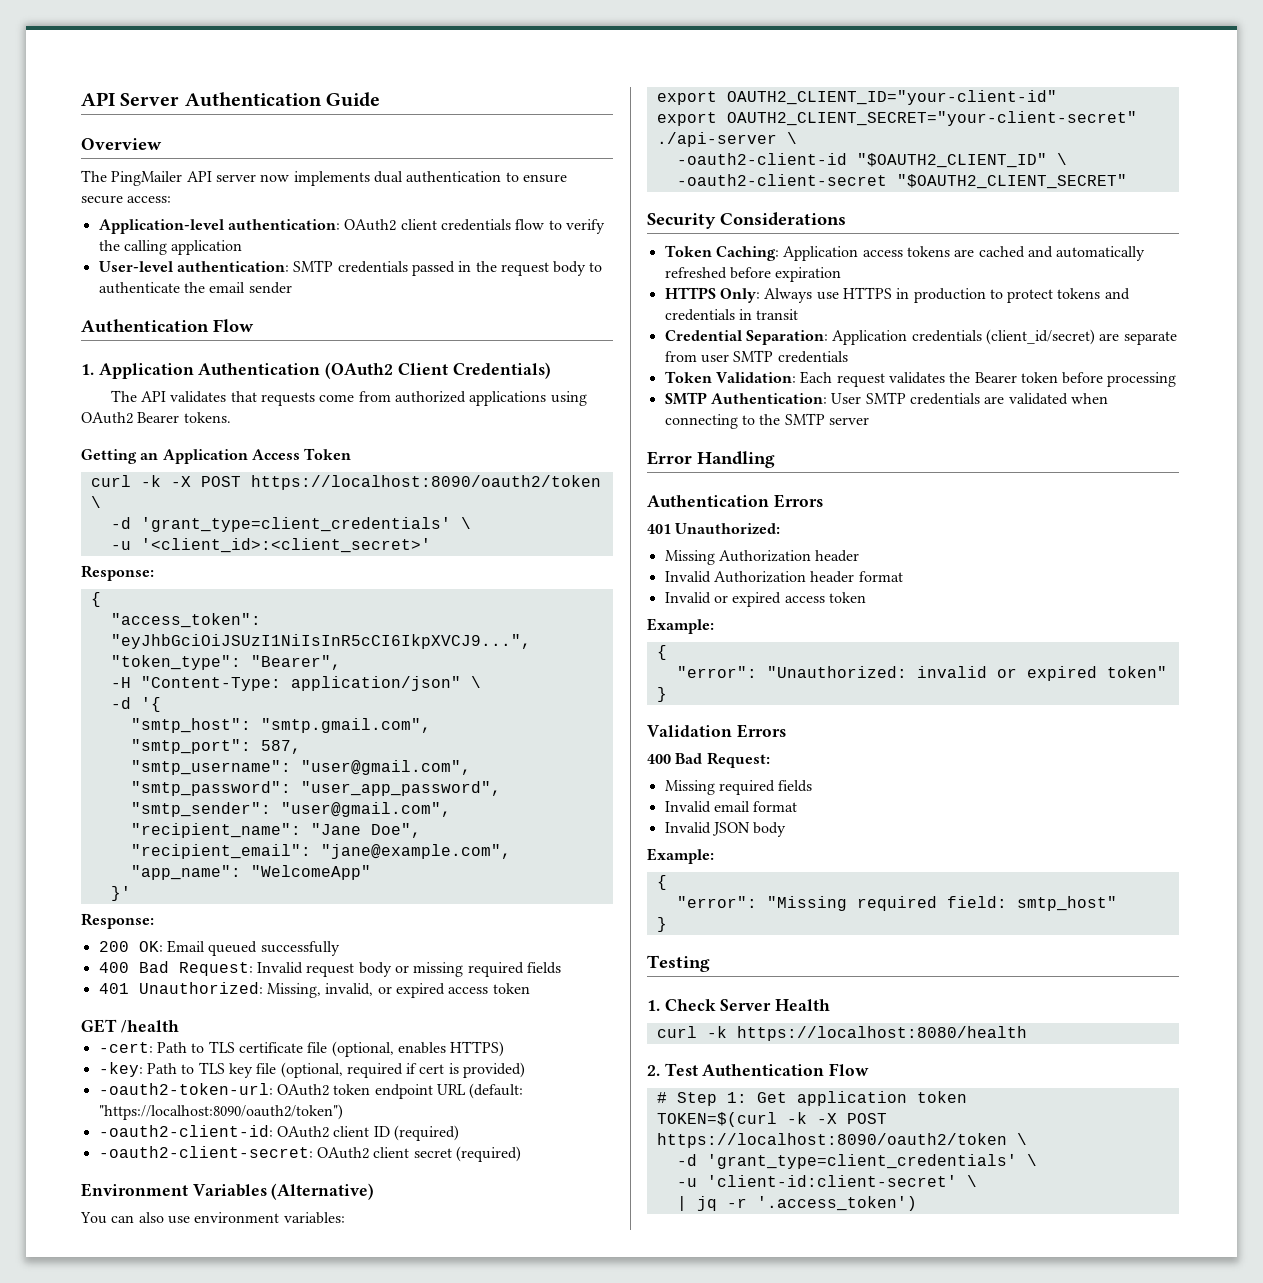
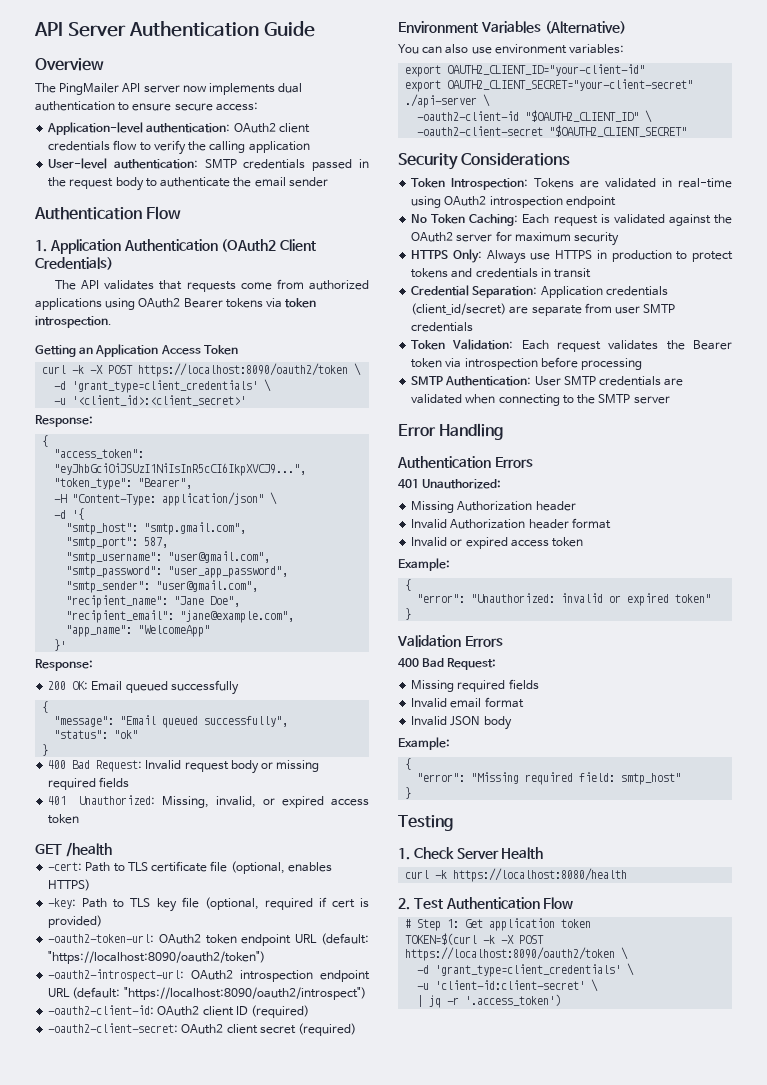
[183,412,231,423] tokens. -> [225,298,317,308] [35,316,112,328] tokens via token introspection.
(340, 948) none -> [42,701,49,713] [54,715,289,728] [54,730,139,739] [42,744,49,756] // { // "message": "Email queued successfully", // "status": "ok" // }
(343, 1112) none -> [48,969,370,982] [48,987,366,1000] // -oauth2-introspect-url: OAuth2 introspection endpoint URL (default: "https://localhost:8090/oauth2/introspect")
[715,246,1146,261] [664,267,842,282] Caching: Application access tokens are cached and automatically refreshed before expiration -> [451,178,732,190] [411,196,616,208] [411,214,732,226] [411,231,620,246] Introspection: Tokens are validated in real-time using OAuth2 introspection endpoint // No Token Caching: Each request is validated against the OAuth2 server for maximum security
(1058, 377) none -> [445,358,538,370] via introspection

